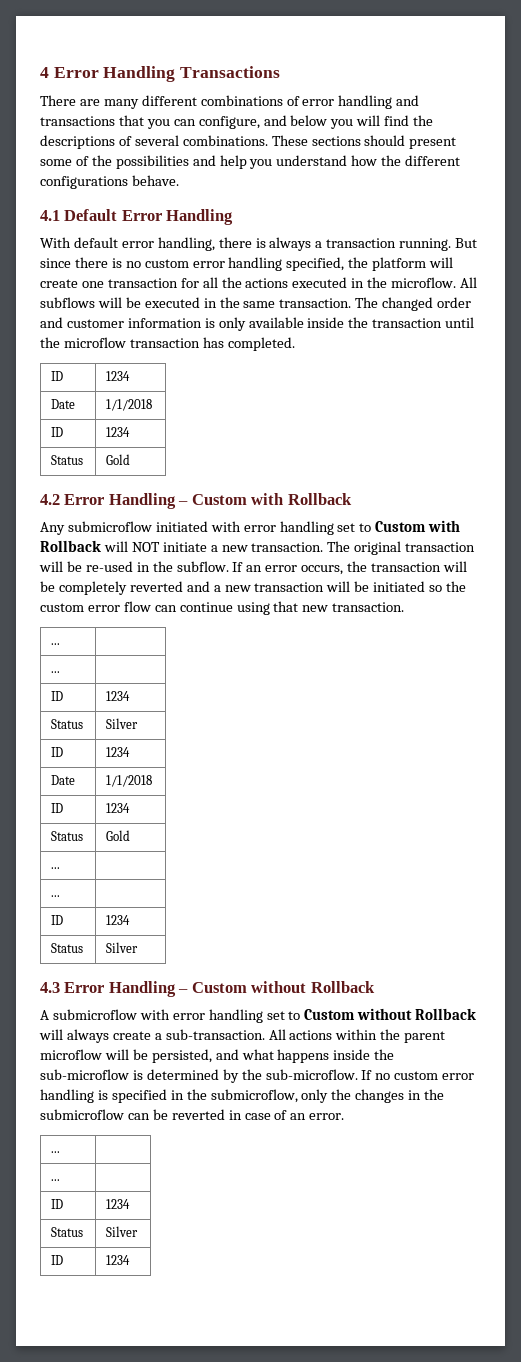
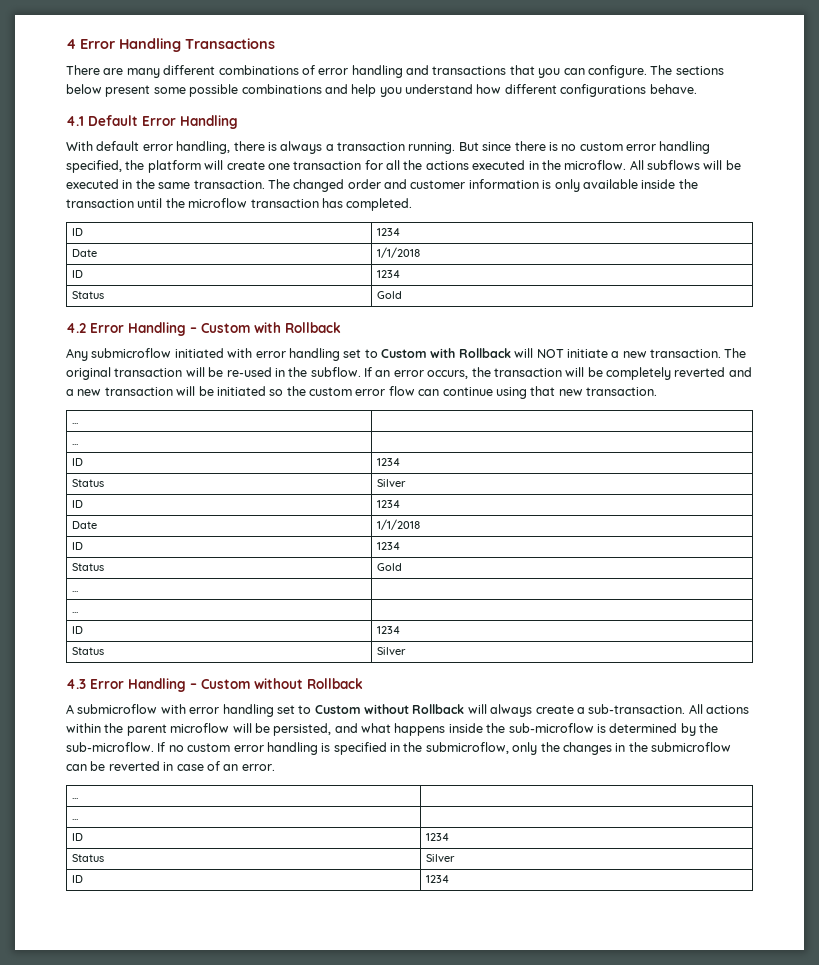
[198,115,434,129] [40,135,457,149] [40,155,189,169] configure, and below you will find the descriptions of several combinations. These sections should present some of the possibilities -> [587,65,724,78] [66,84,322,97] configure. The sections below present some possible combinations
[381,155,402,166] the -> (502, 89) none

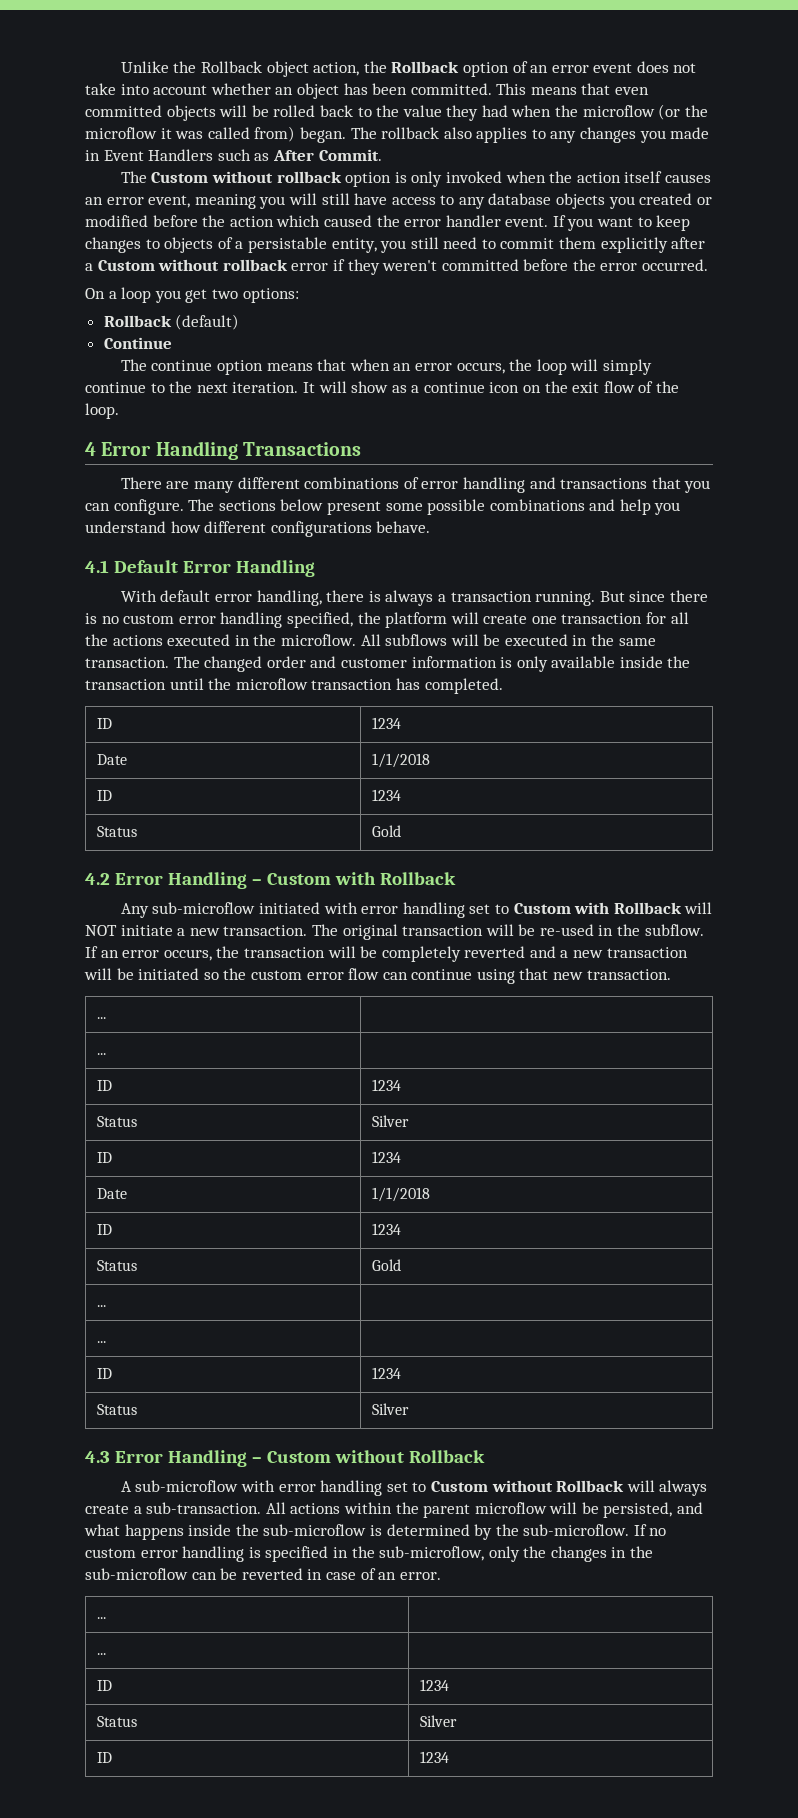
(66, 44) none -> [120,61,697,77] [85,83,650,99] [85,104,708,121] [85,126,710,143] [85,149,382,161] [120,171,711,187] [85,193,712,209] [85,215,691,231] [85,237,706,253] [85,259,709,275] [85,287,299,303] [103,314,240,330] [103,337,172,349] [120,359,652,375] [85,381,680,393] [85,403,119,419] Unlike the Rollback object action, the Rollback option of an error event does not take into account whether an object has been committed. This means that even committed objects will be rolled back to the value they had when the microflow (or the microflow it was called from) began. The rollback also applies to any changes you made in Event Handlers such as After Commit. // The Custom without rollback option is only invoked when the action itself causes an error event, meaning you will still have access to any database objects you created or modified before the action which caused the error handler event. If you want to keep changes to objects of a persistable entity, you still need to commit them explicitly after a Custom without rollback error if they weren't committed before the error occurred. // On a loop you get two options: // Rollback (default) // Continue // The continue option means that when an error occurs, the loop will simply continue to the next iteration. It will show as a continue icon on the exit flow of the loop. //
[91,348,172,358] submicroflow -> [152,902,256,914] sub-microflow
[77,704,158,714] submicroflow -> [135,1480,239,1492] sub-microflow
[425,742,509,754] submicroflow, -> [379,1546,485,1561] sub-microflow,
[651,742,731,752] submicroflow -> [85,1568,188,1580] sub-microflow

